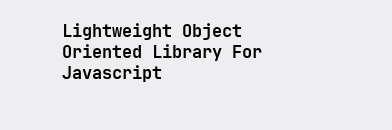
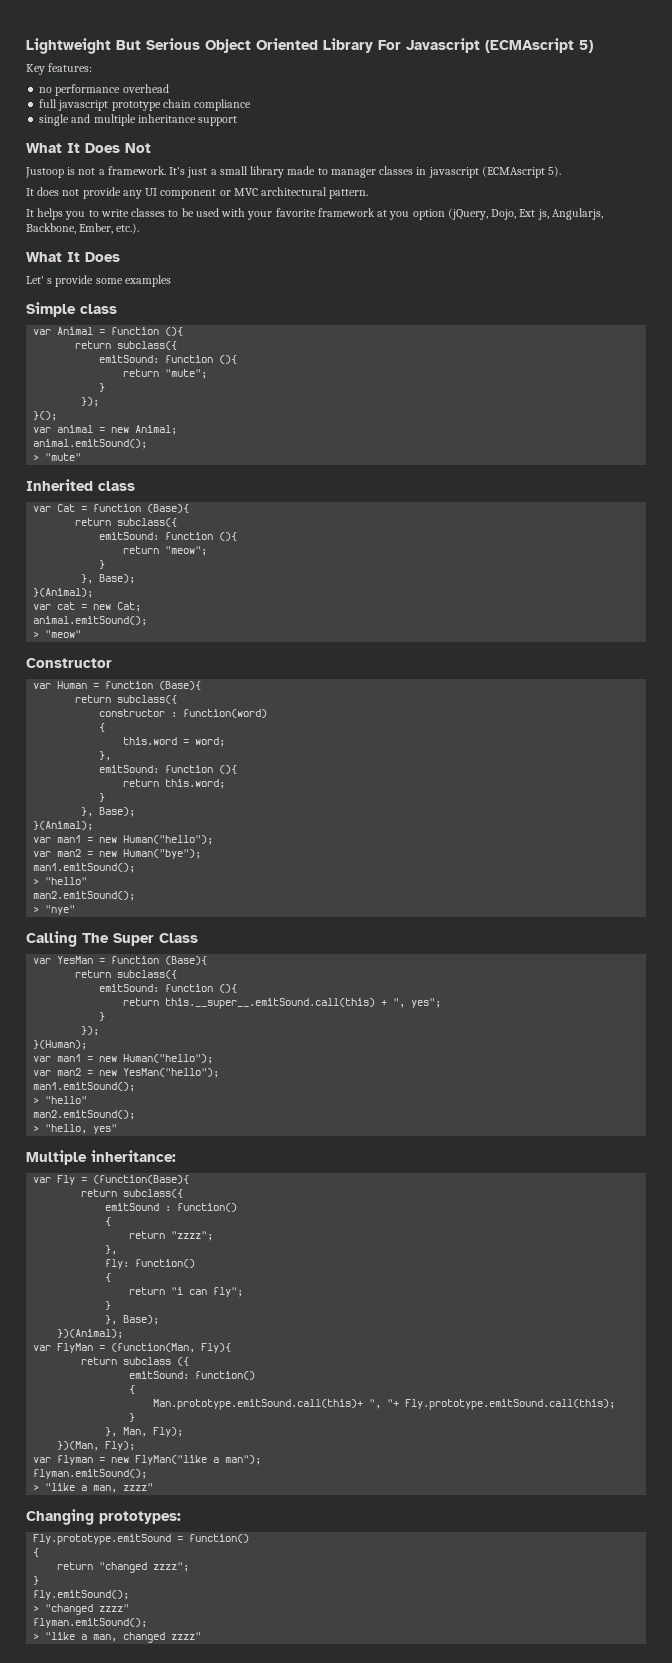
(172, 31) none -> [116,38,200,50] But Serious
(162, 73) none -> [485,38,593,53] [26,63,93,75] [39,84,169,96] [39,99,252,111] [39,114,238,126] [26,143,151,153] [25,166,562,178] [26,187,369,199] [26,208,603,220] [26,223,140,234] [26,252,120,262] [26,275,171,287] [26,302,117,317] [33,327,184,336] [75,341,178,350] [99,355,238,364] [123,369,208,379] [99,383,106,392] [81,397,100,407] [33,411,58,421] [33,425,178,435] [33,439,148,449] [33,453,82,461] [26,479,135,491] [33,504,190,513] [75,518,178,527] [99,532,238,541] [123,546,208,556] [99,560,106,569] [81,574,136,584] [33,588,94,598] [33,602,142,612] [33,616,148,626] [33,630,82,638] [26,658,112,668] [33,681,202,690] [75,695,178,704] [99,709,268,718] [99,723,106,732] [123,737,226,747] [99,751,112,761] [99,765,238,774] [123,779,226,789] [99,793,106,802] [81,807,136,817] [33,821,94,831] [33,835,214,845] [33,849,202,859] [33,863,136,873] [33,877,88,885] [33,891,136,901] [33,905,76,915] [26,931,198,947] [33,956,208,965] [75,970,178,979] [99,984,238,993] [123,998,442,1009] [99,1012,106,1021] [81,1026,100,1036] [33,1040,88,1050] [33,1054,214,1064] [33,1068,220,1078] [33,1082,136,1092] [33,1096,88,1104] [33,1110,136,1120] [33,1124,118,1134] [26,1150,176,1165] [33,1175,190,1185] [81,1189,184,1198] [105,1203,238,1212] [105,1217,112,1226] [129,1231,214,1241] [105,1245,118,1255] [105,1259,196,1269] [105,1273,112,1282] [129,1287,244,1297] [105,1301,112,1310] [105,1315,160,1325] [57,1329,124,1339] [33,1343,232,1353] [81,1357,190,1366] [129,1371,256,1380] [129,1385,136,1394] [153,1399,616,1410] [129,1413,136,1422] [105,1427,184,1437] [57,1441,136,1451] [33,1455,262,1465] [33,1469,148,1479] [33,1483,154,1493] [26,1509,181,1525] [33,1534,250,1545] [33,1548,40,1557] [57,1562,190,1573] [33,1576,40,1585] [33,1590,130,1600] [33,1604,130,1615] [33,1618,148,1628] [33,1632,202,1643] (ECMAscript 5) // Key features: // no performance overhead // full javascript prototype chain compliance // single and multiple inheritance support // What It Does Not // Justoop is not a framework. It's just a small library made to manager classes in javascript (ECMAscript 5). // It does not provide any UI component or MVC architectural pattern. // It helps you to write classes to be used with your favorite framework at you option (jQuery, Dojo, Ext js, Angularjs, Backbone, Ember, etc.). // What It Does // Let' s provide some examples // Simple class // var Animal = function (){ // return subclass({ // emitSound: function (){ // return "mute"; // } // }); // }(); // var animal = new Animal; // animal.emitSound(); // > "mute" // Inherited class // var Cat = function (Base){ // return subclass({ // emitSound: function (){ // return "meow"; // } // }, Base); // }(Animal); // var cat = new Cat; // animal.emitSound(); // > "meow" // Constructor // var Human = function (Base){ // return subclass({ // constructor : function(word) // { // this.word = word; // }, // emitSound: function (){ // return this.word; // } // }, Base); // }(Animal); // var man1 = new Human("hello"); // var man2 = new Human("bye"); // man1.emitSound(); // > "hello" // man2.emitSound(); // > "nye" // Calling The Super Class // var YesMan = function (Base){ // return subclass({ // emitSound: function (){ // return this.__super__.emitSound.call(this) + ", yes"; // } // }); // }(Human); // var man1 = new Human("hello"); // var man2 = new YesMan("hello"); // man1.emitSound(); // > "hello" // man2.emitSound(); // > "hello, yes" // Multiple inheritance: // var Fly = (function(Base){ // return subclass({ // emitSound : function() // { // return "zzzz"; // }, // fly: function() // { // return "i can fly"; // } // }, Base); // })(Animal); // var FlyMan = (function(Man, Fly){ // return subclass ({ // emitSound: function() // { // Man.prototype.emitSound.call(this)+ ", "+ Fly.prototype.emitSound.call(this); // } // }, Man, Fly); // })(Man, Fly); // var flyman = new FlyMan("like a man"); // flyman.emitSound(); // > "like a man, zzzz" // Changing prototypes: // Fly.prototype.emitSound = function() // { // return "changed zzzz"; // } // fly.emitSound(); // > "changed zzzz" // flyman.emitSound(); // > "like a man, changed zzzz"

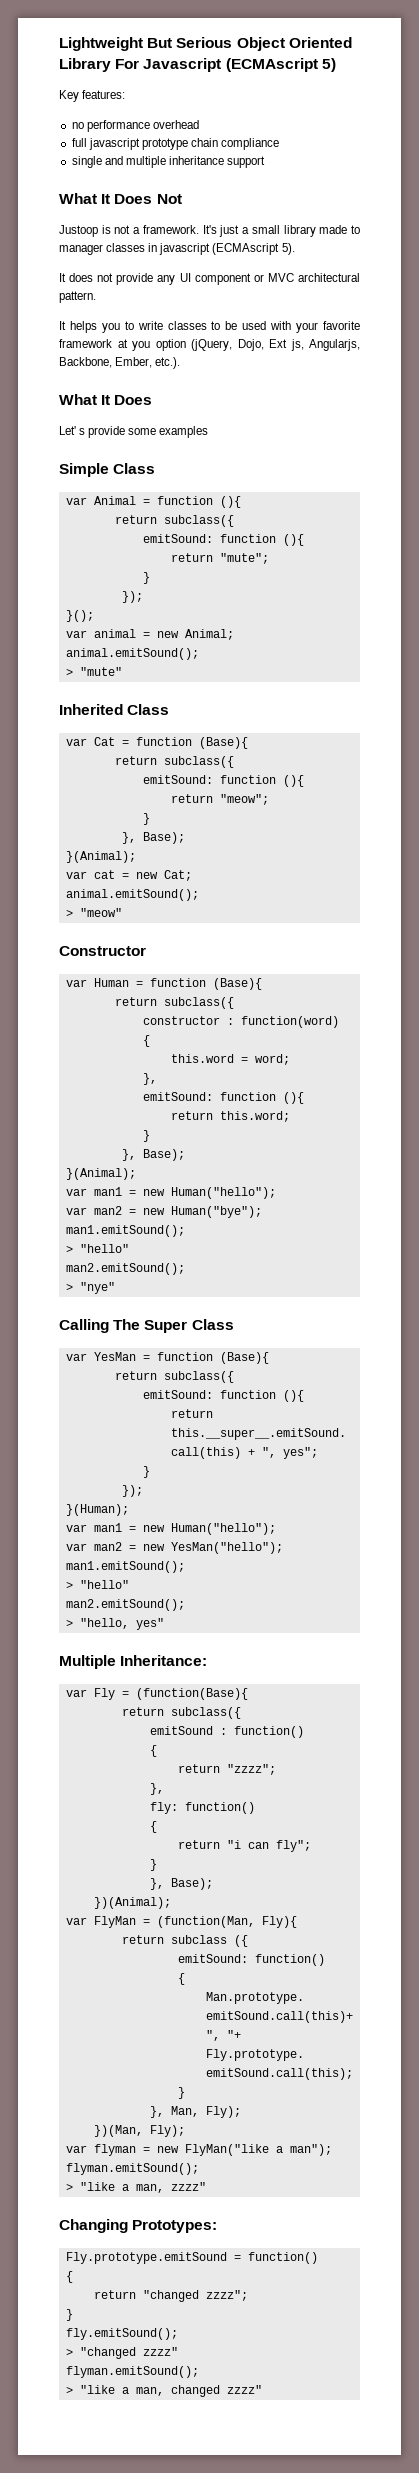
[80,304,117,314] class -> [113,463,156,474] Class
[98,481,135,491] class -> [127,704,170,715] Class
[91,1150,176,1162] inheritance: -> [120,1655,208,1666] Inheritance:
[99,1511,181,1524] prototypes: -> [132,2220,218,2233] Prototypes:

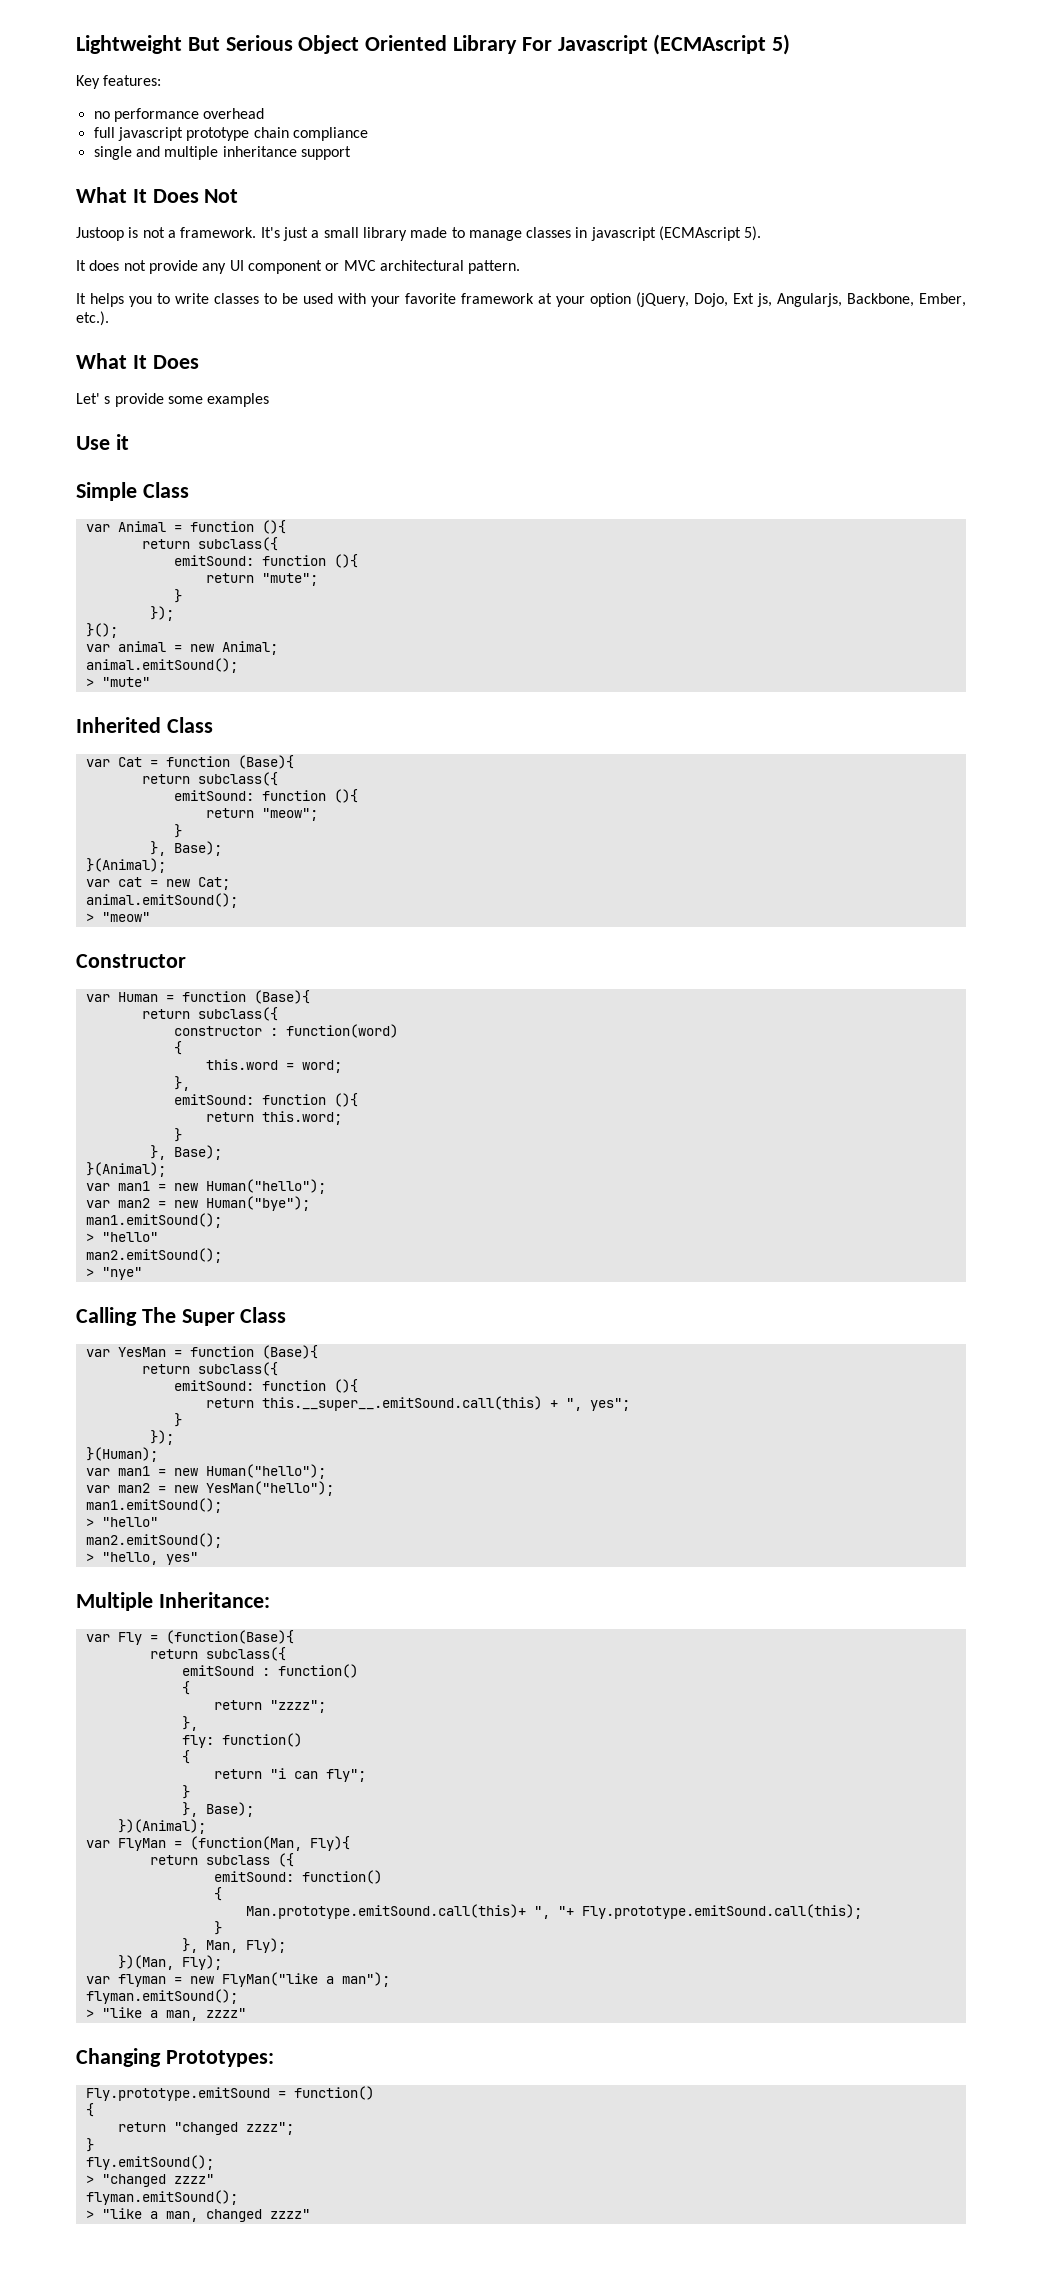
[59,244,103,255] manager -> [468,230,522,241] manage
[132,341,150,351] you -> [556,296,585,307] your
(209, 432) none -> [76,434,129,450] // Use it

